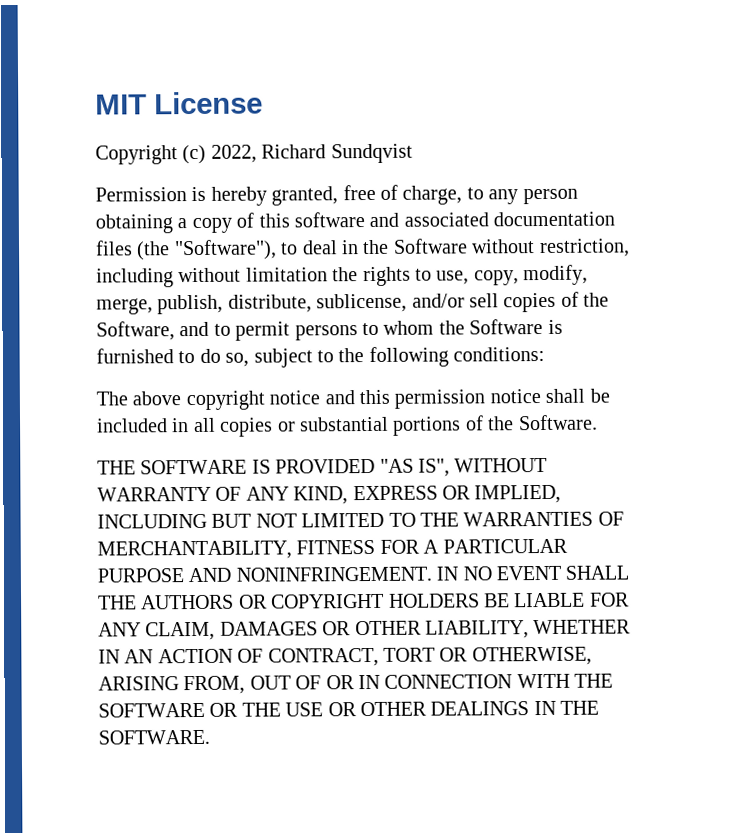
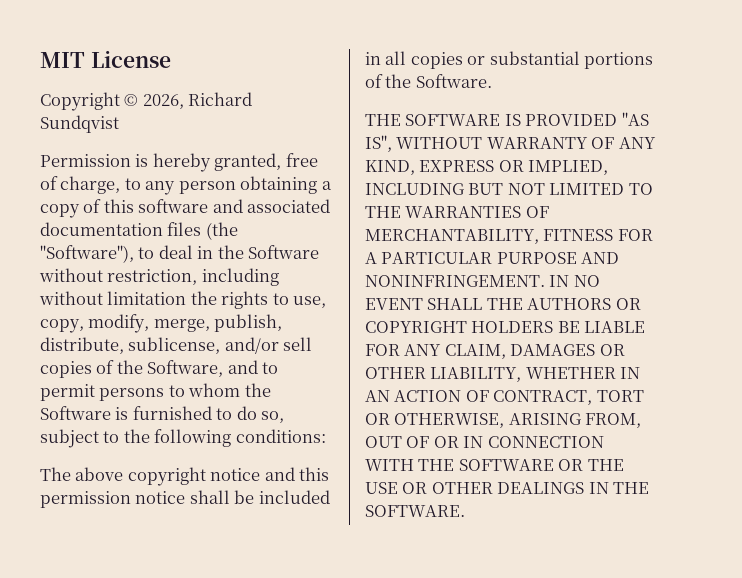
[182,144,257,165] (c) 2022, -> [124,94,184,109] © 2026,

